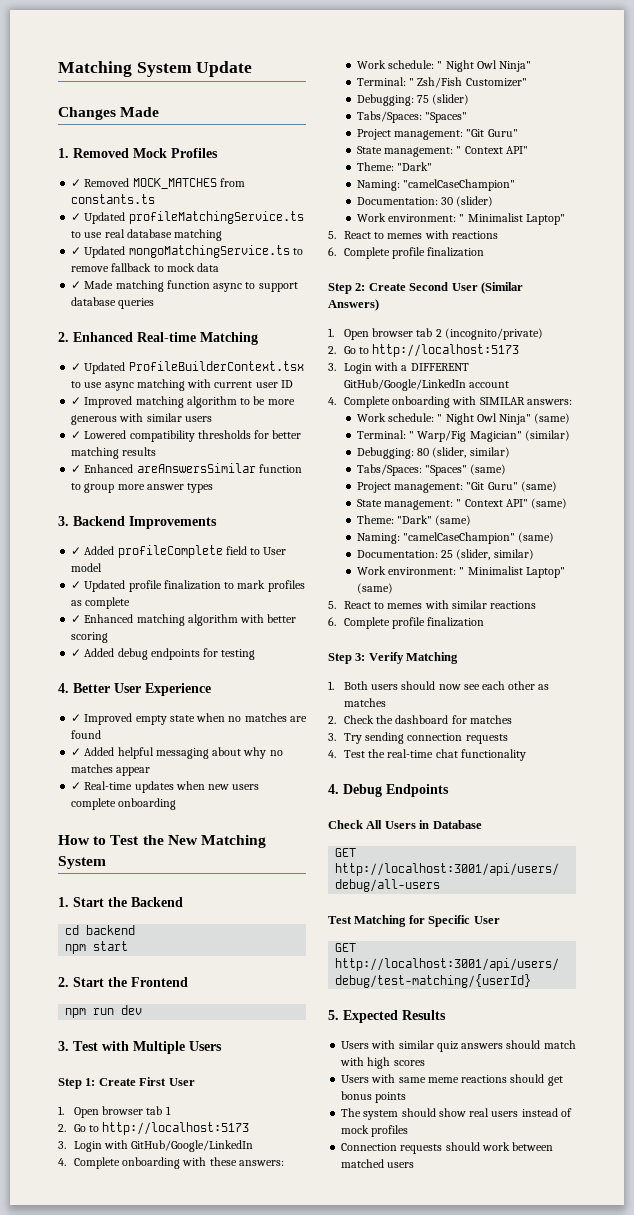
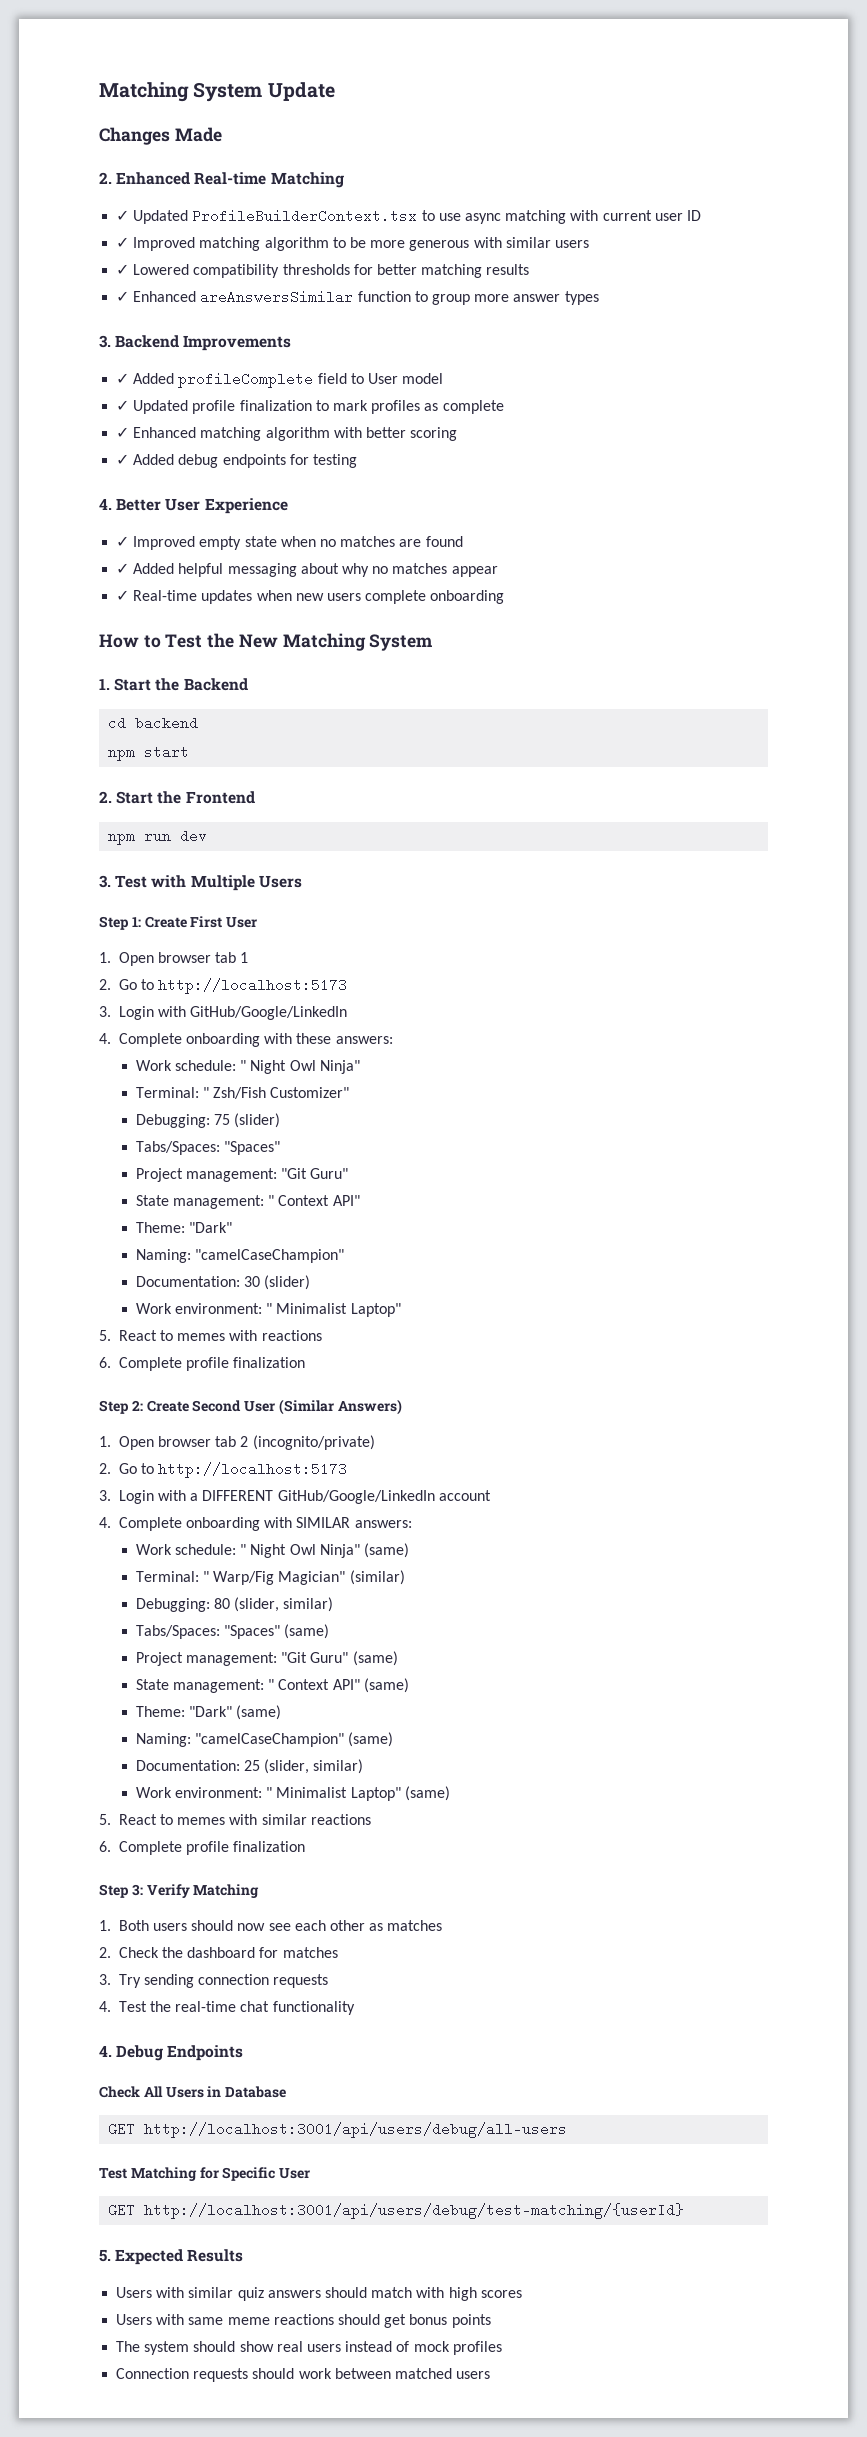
[58,148,218,158] [71,178,245,189] [71,194,156,204] [71,211,304,224] [71,229,223,241] [71,245,303,258] [71,263,220,272] [71,280,298,292] [71,297,155,309] // 1. Removed Mock Profiles // ✓ Removed MOCK_MATCHES from constants.ts // ✓ Updated profileMatchingService.ts to use real database matching // ✓ Updated mongoMatchingService.ts to remove fallback to mock data // ✓ Made matching function async to support database queries -> (222, 134) none

